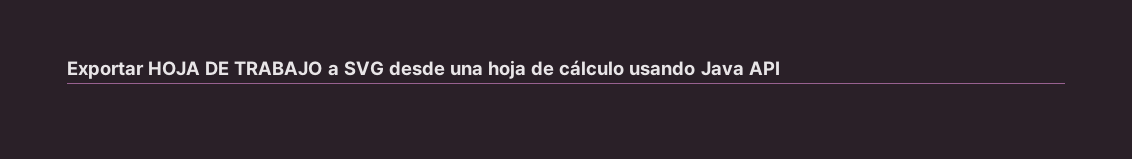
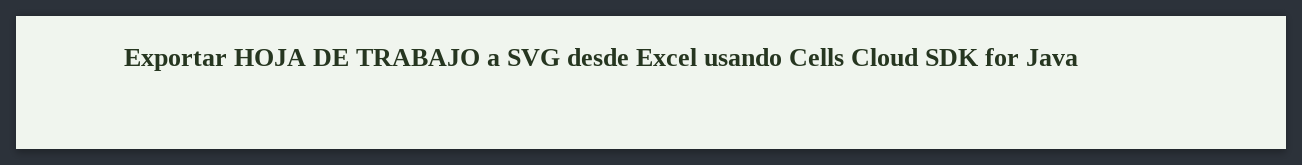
[449,60,780,79] una hoja de cálculo usando Java API -> [636,48,1079,66] Excel usando Cells Cloud SDK for Java

